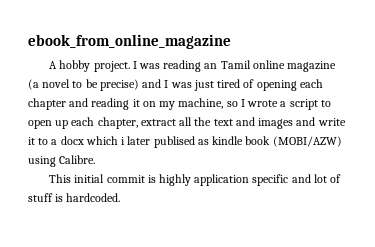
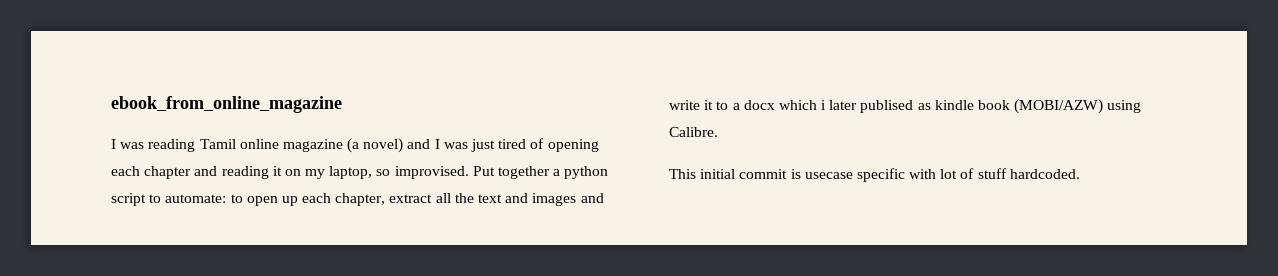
[49,60,130,72] A hobby project. -> (342, 104) none
[204,63,218,69] an -> (196, 145) none
[42,79,139,91] novel to be precise) -> [363,138,404,153] novel)
[178,98,318,110] machine, so I wrote a script -> [329,166,609,179] [111,193,227,206] laptop, so improvised. Put together a python script to automate:
[158,174,311,186] highly application specific and -> [804,168,937,182] usecase specific with
[55,194,64,202] is -> (1007, 173) none

